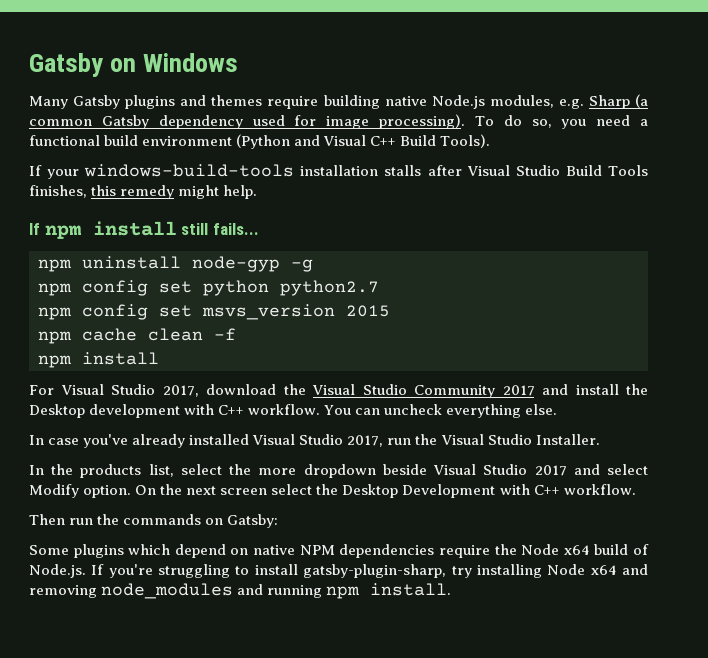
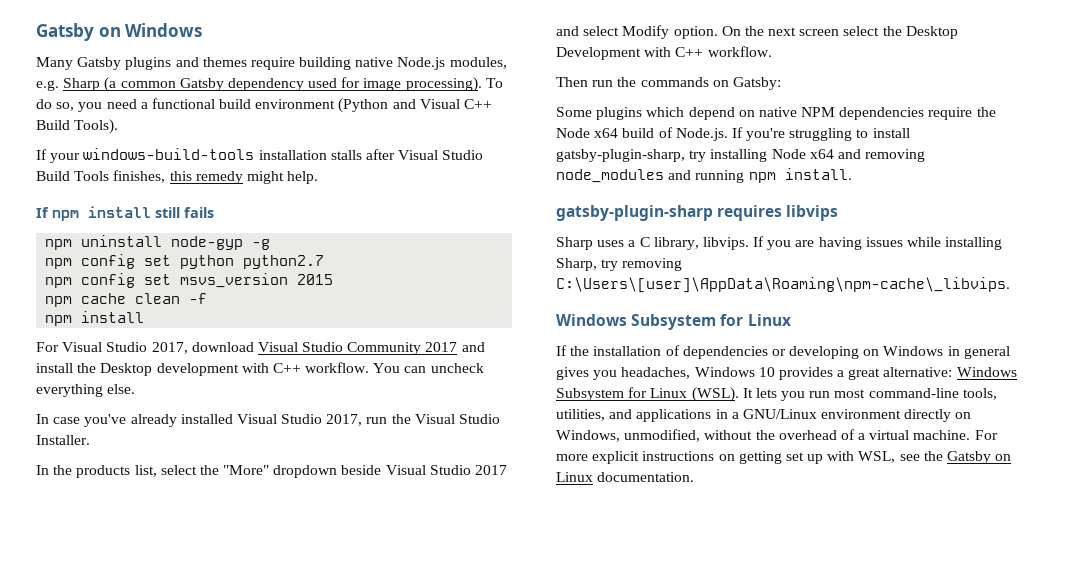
[212,223,259,235] fails... -> [184,207,214,218] fails
[283,384,306,395] the -> (254, 347) none
[258,468,297,475] more -> [223,465,270,475] "More"
(452, 589) none -> [556,205,839,221] [556,236,1003,250] [556,258,683,271] [556,277,1010,293] [556,314,791,330] [556,345,1010,359] [556,367,1017,380] [556,387,997,402] [556,409,972,422] [556,429,998,442] [556,451,1012,464] [556,472,695,482] // gatsby-plugin-sharp requires libvips // Sharp uses a C library, libvips. If you are having issues while installing Sharp, try removing C:\Users\[user]\AppData\Roaming\npm-cache\_libvips. // Windows Subsystem for Linux // If the installation of dependencies or developing on Windows in general gives you headaches, Windows 10 provides a great alternative: Windows Subsystem for Linux (WSL). It lets you run most command-line tools, utilities, and applications in a GNU/Linux environment directly on Windows, unmodified, without the overhead of a virtual machine. For more explicit instructions on getting set up with WSL, see the Gatsby on Linux documentation.

